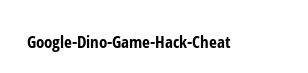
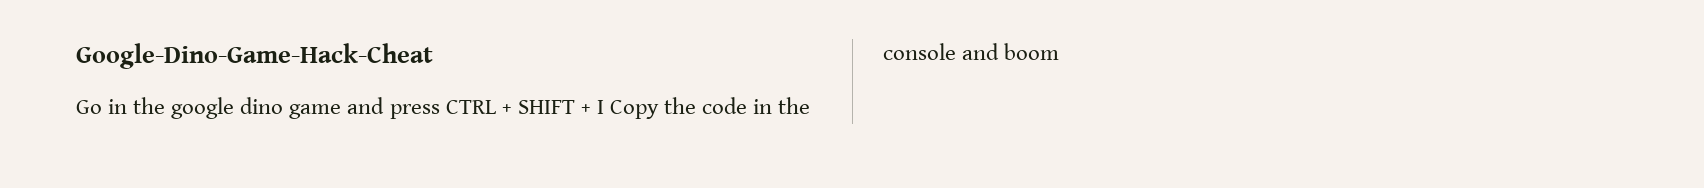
(231, 43) none -> [76,97,811,119] [883,43,1060,60] // Go in the google dino game and press CTRL + SHIFT + I Copy the code in the console and boom

